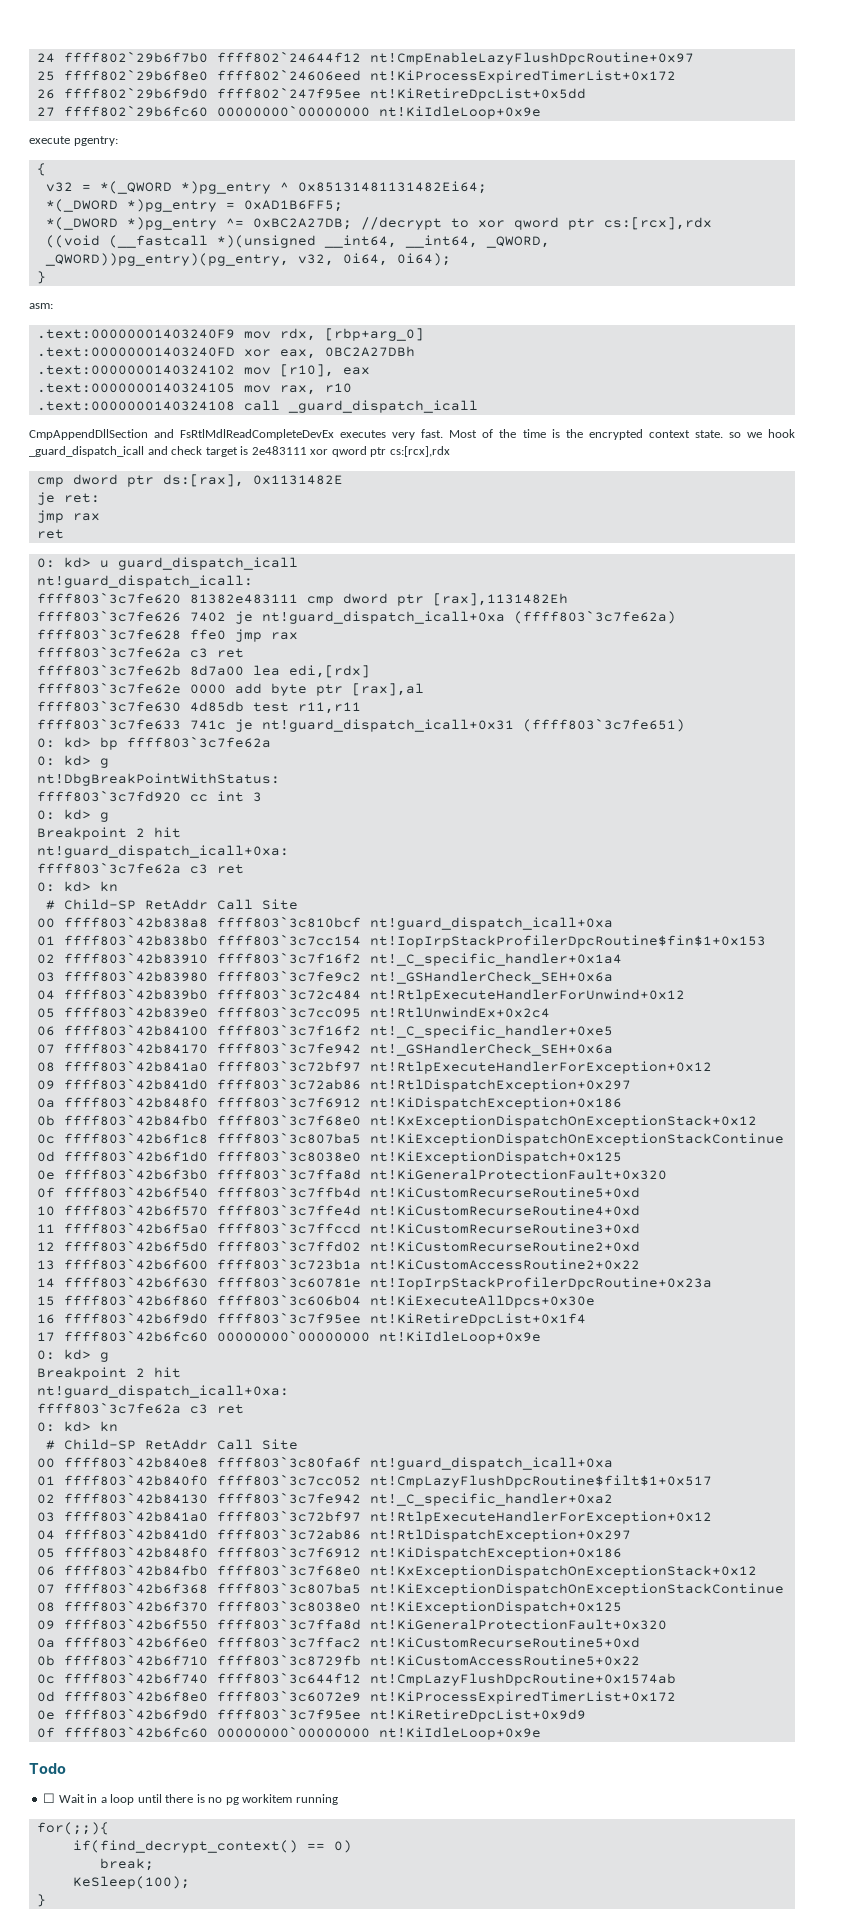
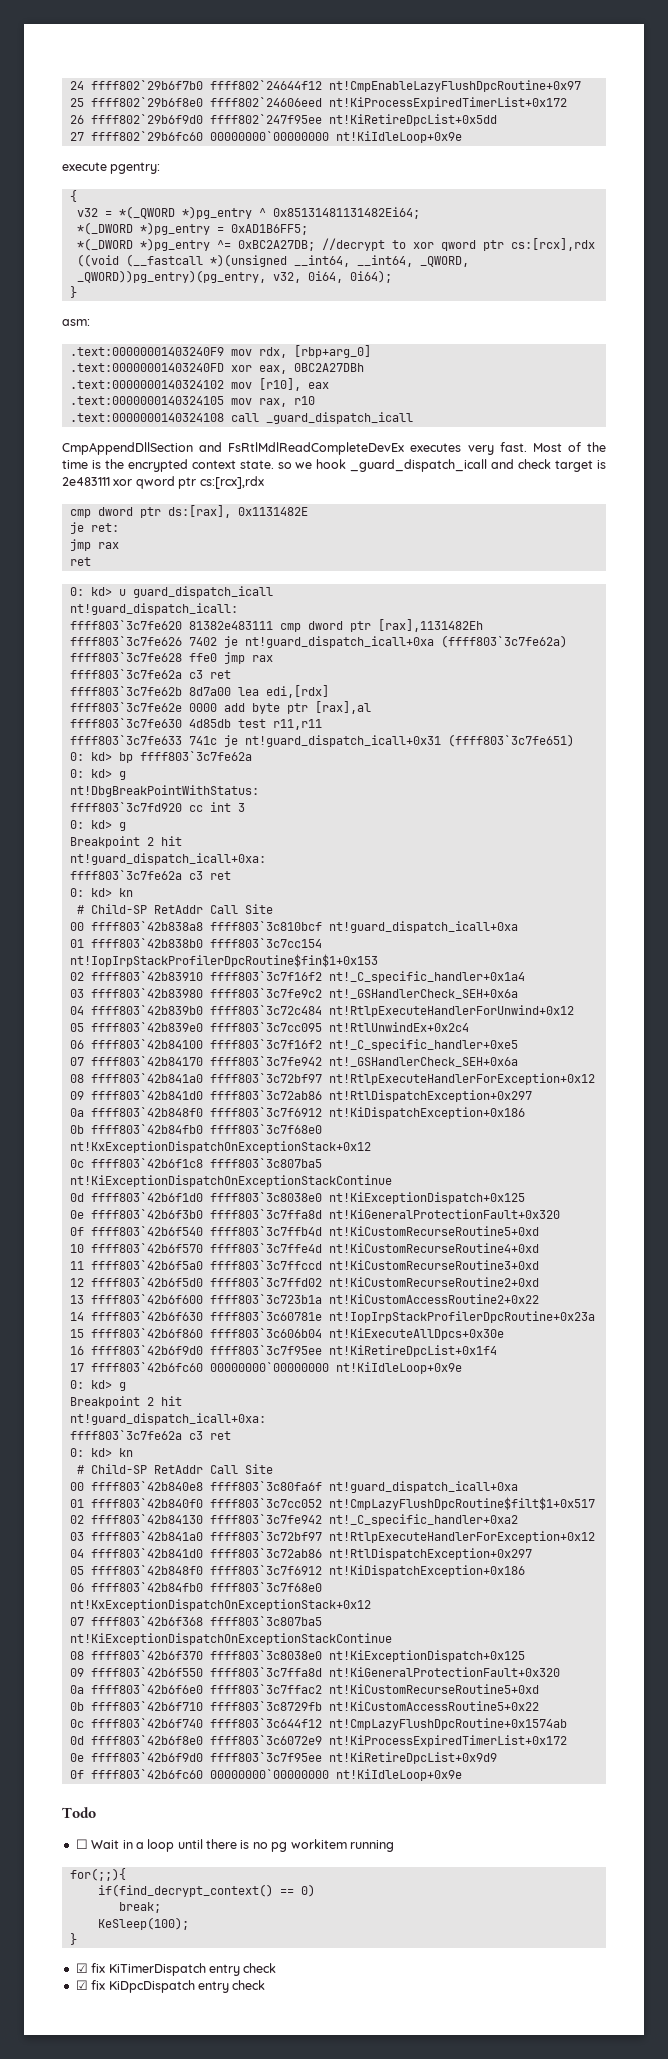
(46, 1900) none -> [75,1963,277,1976] [75,1980,266,1993] // ☑ fix KiTimerDispatch entry check // ☑ fix KiDpcDispatch entry check

